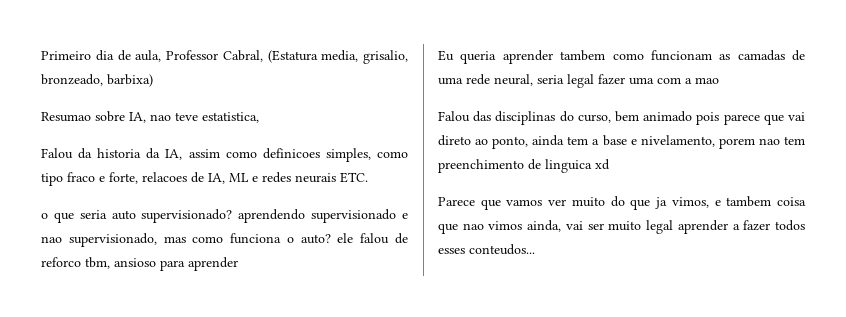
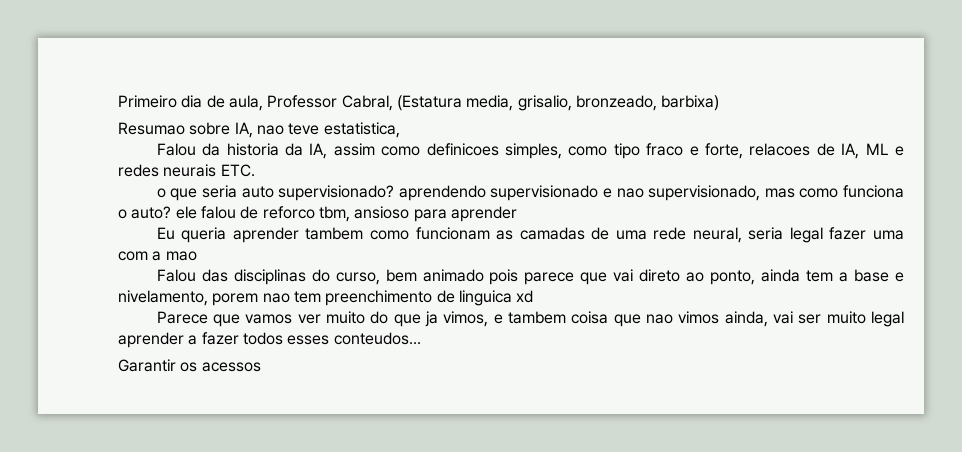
(535, 249) none -> [118,359,261,372] // Garantir os acessos

